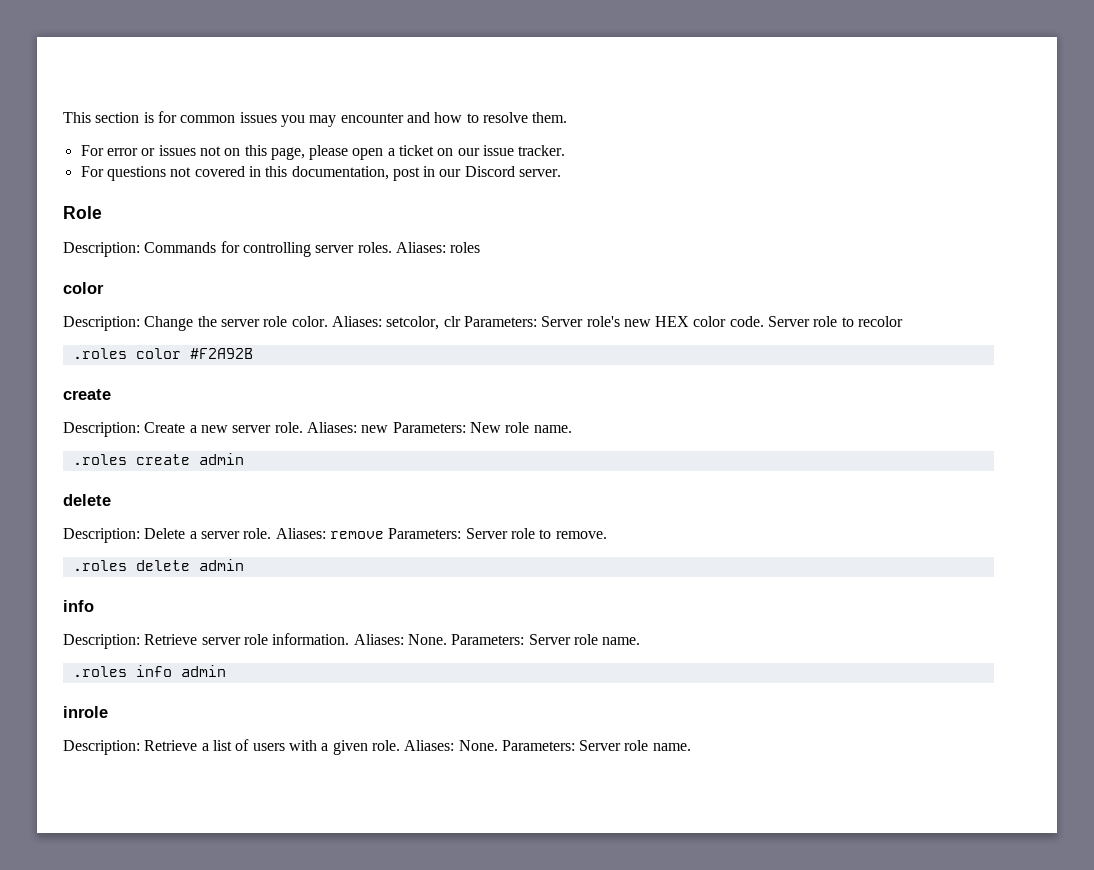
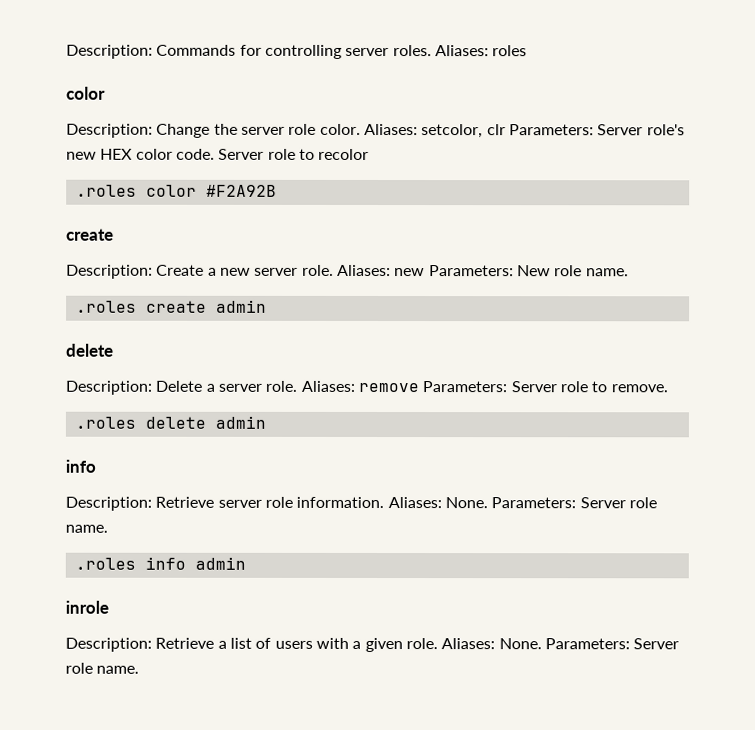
[63,111,568,127] [80,145,566,160] [80,166,562,181] [63,206,102,219] This section is for common issues you may encounter and how to resolve them. // For error or issues not on this page, please open a ticket on our issue tracker. // For questions not covered in this documentation, post in our Discord server. // Role // -> (66, 51) none

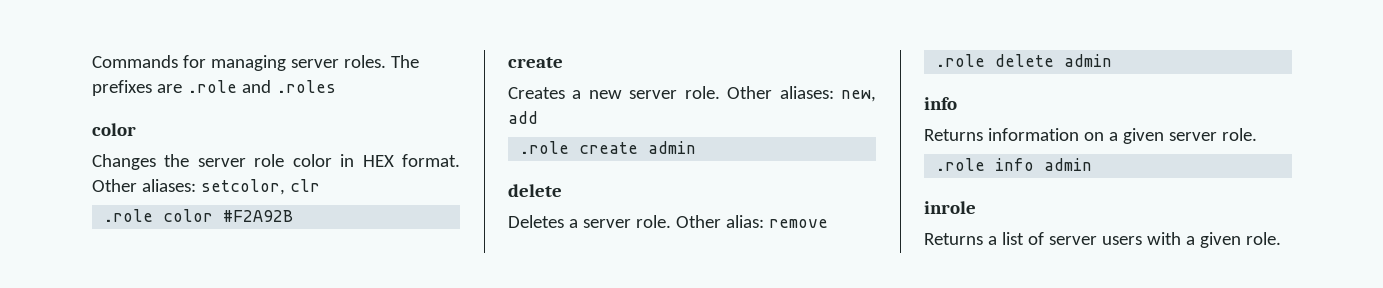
[66,44,153,59] Description: -> (92, 61) none
[264,44,342,59] controlling -> [210,55,286,71] managing
[434,45,528,57] Aliases: roles -> [390,55,419,68] [92,80,336,96] The prefixes are .role and .roles
[66,123,211,138] Description: Change -> [92,154,156,170] Changes
[319,123,685,139] [66,148,370,160] [75,184,137,197] color. Aliases: setcolor, clr Parameters: Server role's new HEX color code. Server role to recolor // .roles -> [292,154,461,167] [92,179,320,195] [103,209,154,222] color in HEX format. Other aliases: setcolor, clr // .role
[66,264,205,279] Description: Create -> [508,87,565,99] Creates
[336,264,629,277] [75,300,137,313] Aliases: new Parameters: New role name. // .roles -> [727,86,876,102] [508,111,538,124] [519,141,570,154] Other aliases: new, add // .role
[65,380,203,395] Description: Delete -> [508,215,564,228] Deletes
[300,380,355,392] Aliases: -> [675,215,764,228] Other alias:
[422,381,668,393] [74,415,266,429] [65,459,96,473] [65,496,657,511] [65,524,108,533] [74,557,136,570] Parameters: Server role to remove. // .roles delete admin // info // Description: Retrieve server role information. Aliases: None. Parameters: Server role name. // .roles -> [935,54,1113,67] [924,97,957,110] [924,128,1257,144] [935,158,986,171] // .role delete admin // info // Returns information on a given server role. // .role
[65,637,215,652] Description: Retrieve -> [924,233,983,245] Returns
(272, 643) none -> [1048,236,1097,245] server
[441,638,680,650] [65,662,140,674] Aliases: None. Parameters: Server role name. -> (1281, 238) none

